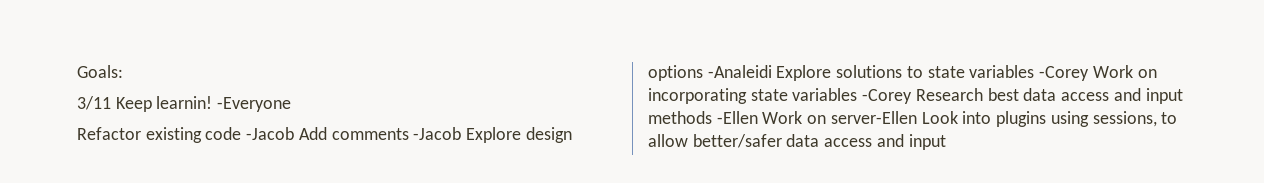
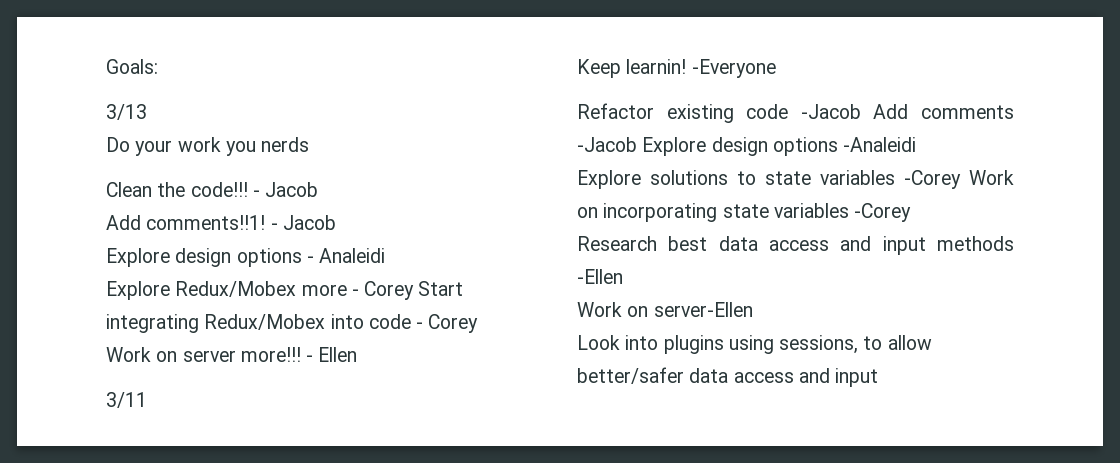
(123, 71) none -> [106,104,147,120] [106,137,310,156] [106,182,319,197] [106,215,336,230] [106,248,386,267] [106,281,464,300] [106,314,479,333] [106,347,358,362] // 3/13 // Do your work you nerds // Clean the code!!! - Jacob // Add comments!!1! - Jacob // Explore design options - Analeidi // Explore Redux/Mobex more - Corey Start integrating Redux/Mobex into code - Corey // Work on server more!!! - Ellen
(111, 103) none -> (147, 400) //
(772, 71) none -> (917, 144) //
(913, 96) none -> (912, 212) //
(758, 117) none -> (623, 276) //
(917, 117) none -> (753, 309) //

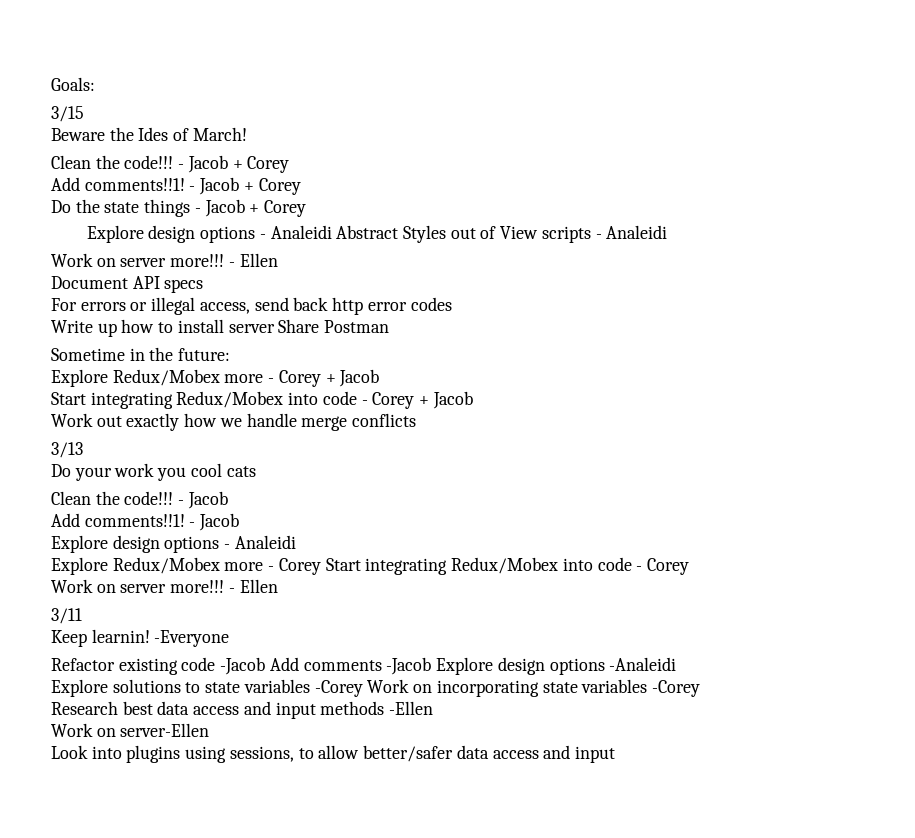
(158, 66) none -> [51,106,84,122] [51,127,247,141] [51,155,290,173] [51,177,301,195] [51,199,307,217] [86,225,668,243] [51,253,278,267] [51,276,204,293] [51,297,452,315] [51,319,390,337] [51,347,231,361] [51,369,380,387] [51,391,473,409] [51,413,417,431] // 3/15 // Beware the Ides of March! // Clean the code!!! - Jacob + Corey // Add comments!!1! - Jacob + Corey // Do the state things - Jacob + Corey // Explore design options - Analeidi Abstract Styles out of View scripts - Analeidi // Work on server more!!! - Ellen // Document API specs // For errors or illegal access, send back http error codes // Write up how to install server Share Postman // Sometime in the future: // Explore Redux/Mobex more - Corey + Jacob // Start integrating Redux/Mobex into code - Corey + Jacob // Work out exactly how we handle merge conflicts
[261,137,310,152] nerds -> [190,463,256,477] cool cats

